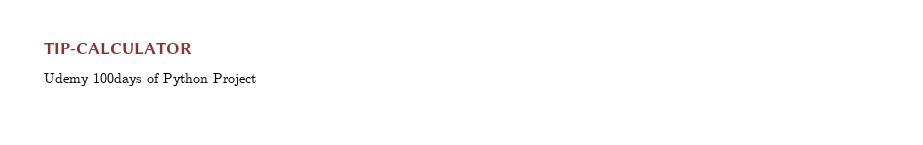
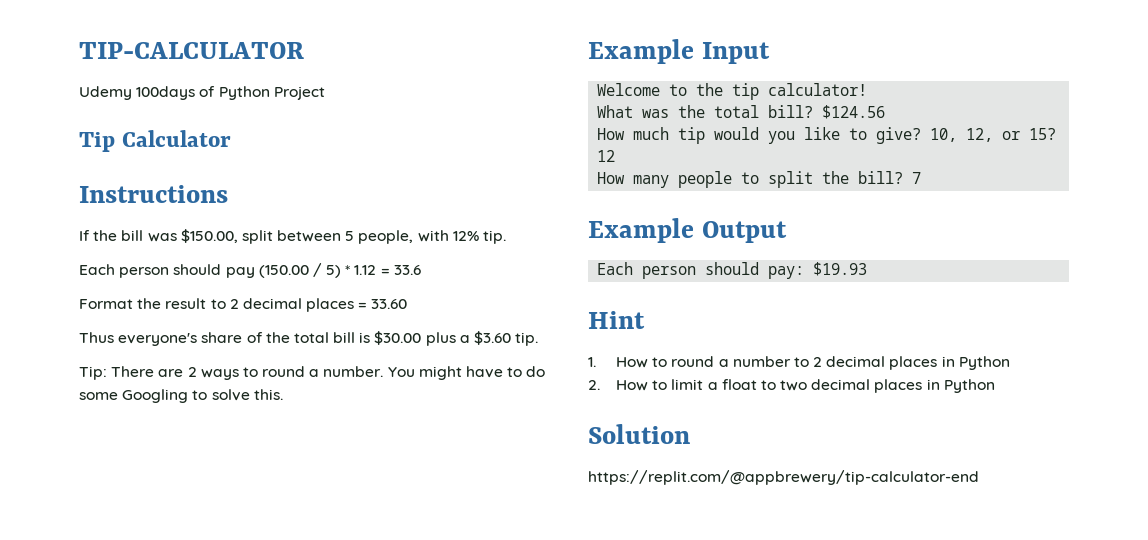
(256, 79) none -> [79,130,232,152] [79,185,228,203] [79,229,507,244] [79,263,421,278] [79,298,408,312] [79,331,539,346] [79,366,546,380] [79,389,283,403] [588,39,771,64] [597,83,868,100] [597,105,886,119] [597,127,1057,144] [597,150,616,162] [597,171,922,188] [588,218,788,243] [597,262,868,279] [588,311,645,329] [588,356,1010,370] [588,379,995,393] [588,424,690,444] [588,470,979,485] // Tip Calculator // Instructions // If the bill was $150.00, split between 5 people, with 12% tip. // Each person should pay (150.00 / 5) * 1.12 = 33.6 // Format the result to 2 decimal places = 33.60 // Thus everyone's share of the total bill is $30.00 plus a $3.60 tip. // Tip: There are 2 ways to round a number. You might have to do some Googling to solve this. // Example Input // Welcome to the tip calculator! // What was the total bill? $124.56 // How much tip would you like to give? 10, 12, or 15? 12 // How many people to split the bill? 7 // Example Output // Each person should pay: $19.93 // Hint // 1. How to round a number to 2 decimal places in Python // 2. How to limit a float to two decimal places in Python // Solution // https://replit.com/@appbrewery/tip-calculator-end

